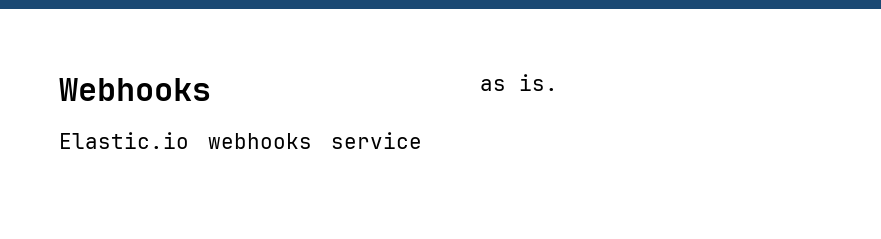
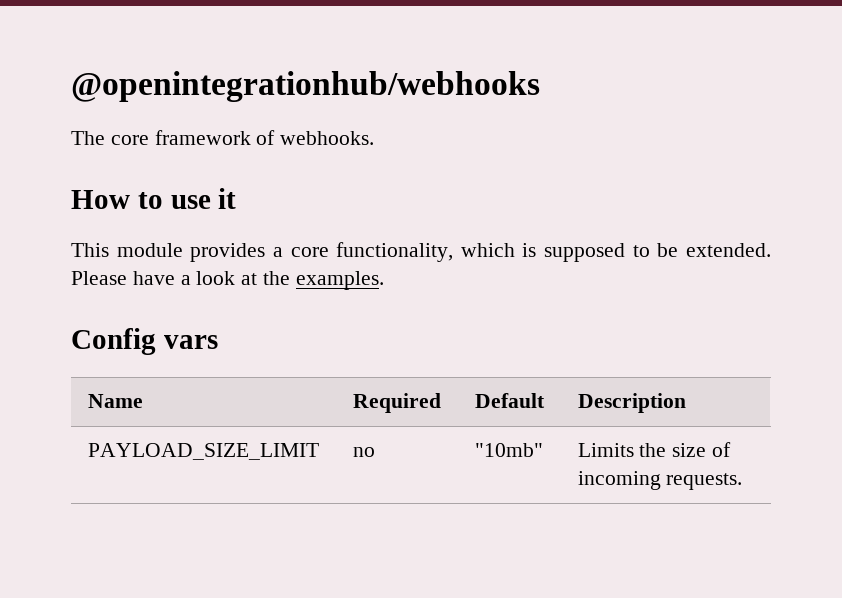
[59,78,211,101] [59,132,422,149] [480,74,558,91] Webhooks // Elastic.io webhooks service as is. -> [71,71,540,102] [71,130,375,145] [71,188,237,209] [71,242,771,262] [71,271,384,290] [71,328,218,355] [87,394,143,408] [352,393,441,413] [474,393,545,408] [577,393,686,413] [87,443,319,460] [352,447,375,457] [474,443,543,457] [577,442,731,457] [577,471,743,490] @openintegrationhub/webhooks // The core framework of webhooks. // How to use it // This module provides a core functionality, which is supposed to be extended. Please have a look at the examples. // Config vars // Name | Required | Default | Description // PAYLOAD_SIZE_LIMIT | no | "10mb" | Limits the size of incoming requests.

